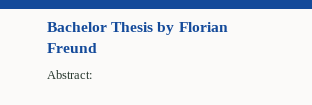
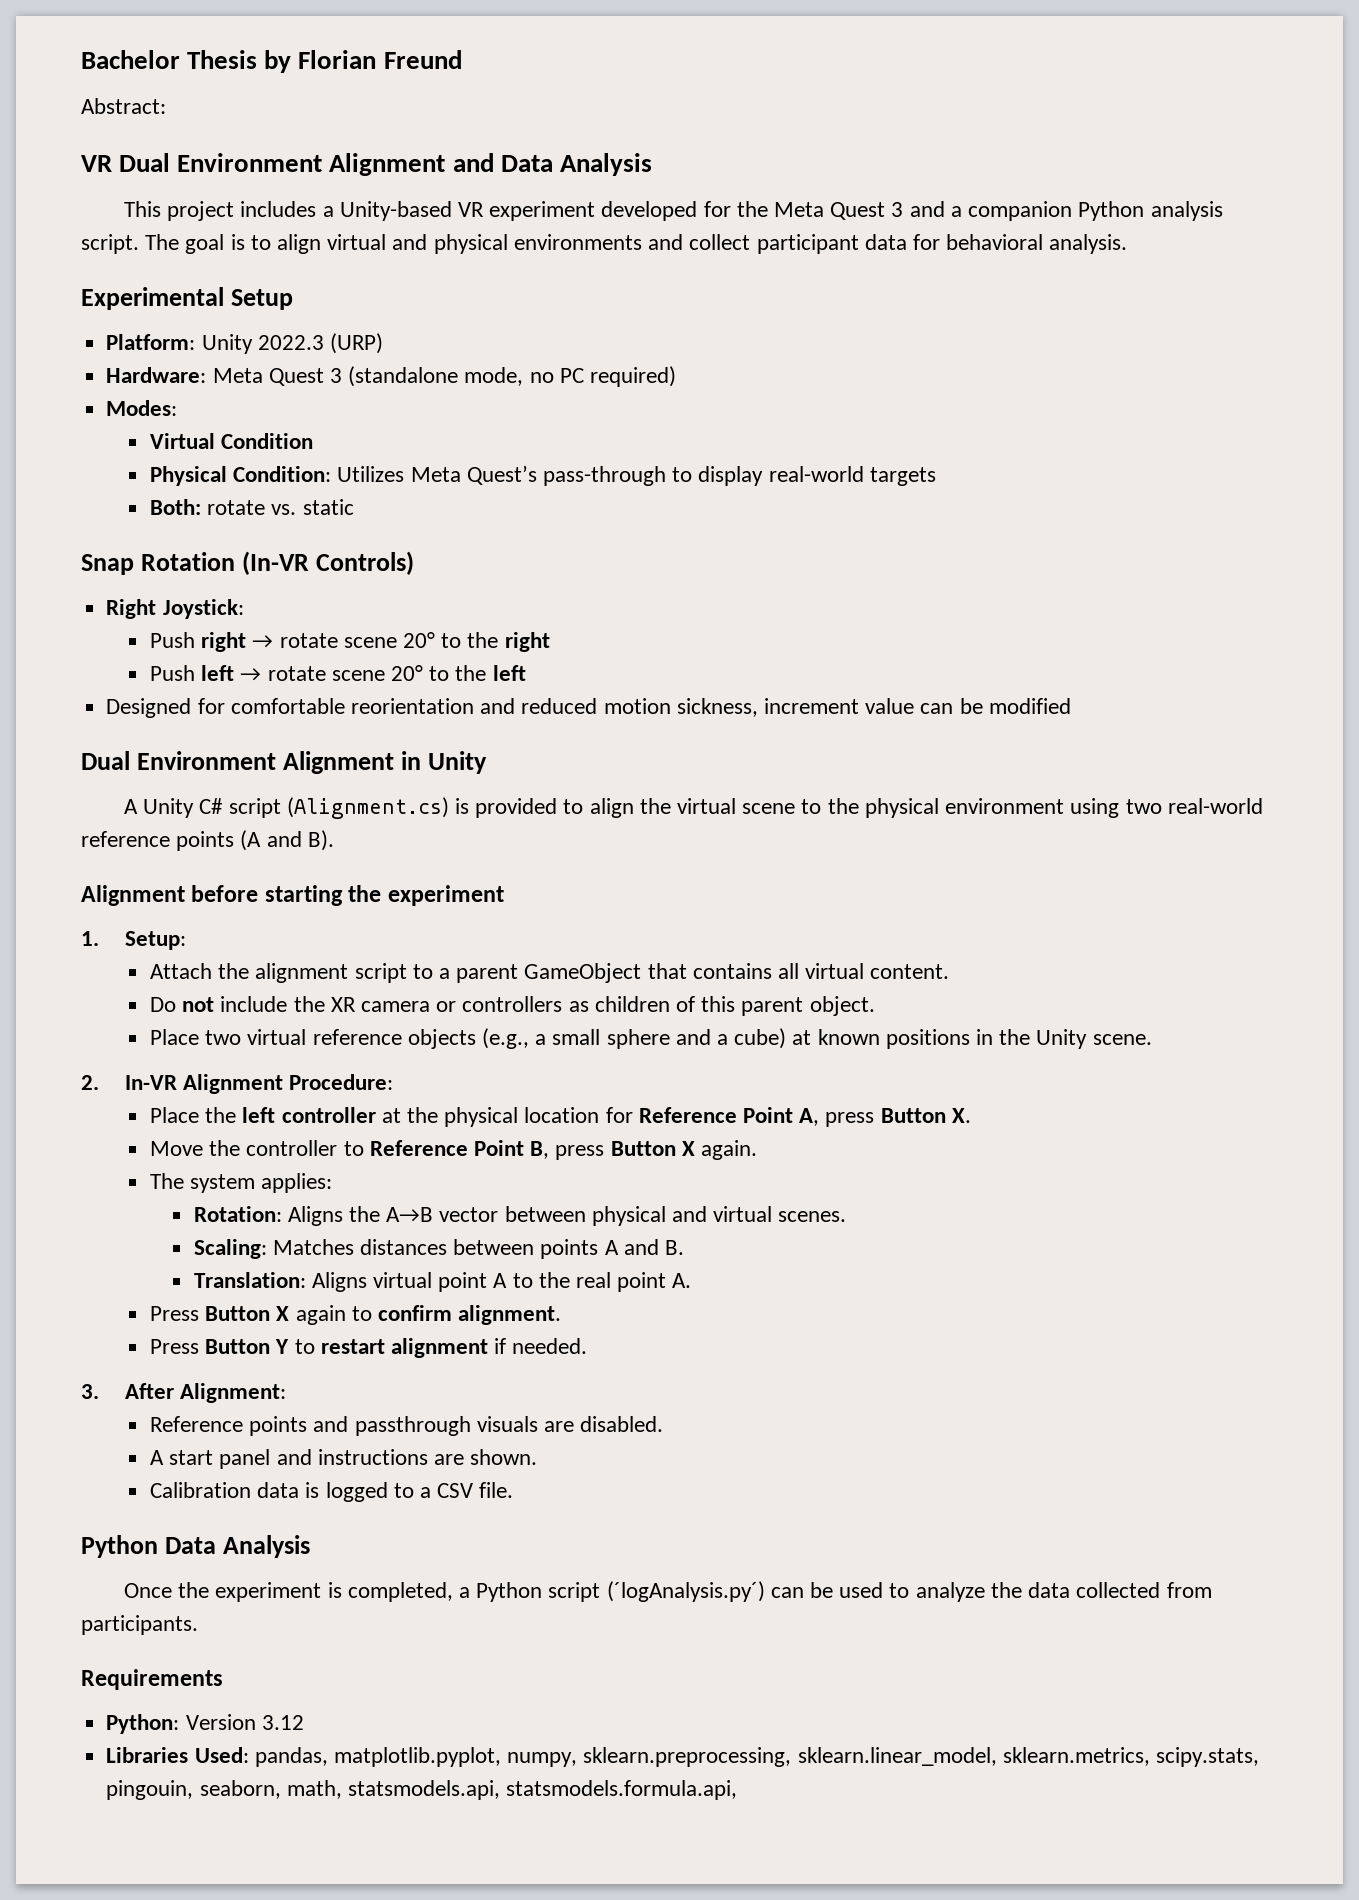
(92, 74) none -> [81,153,652,176] [123,201,1223,221] [81,234,1128,254] [81,287,293,310] [106,333,383,354] [106,366,676,387] [106,400,178,416] [149,433,314,449] [149,465,936,486] [149,499,354,515] [81,551,414,575] [106,599,244,619] [149,632,550,652] [149,665,526,681] [106,698,1071,718] [81,751,487,774] [123,797,1263,819] [81,830,334,851] [81,885,504,906] [81,931,186,950] [149,963,950,983] [149,996,875,1016] [149,1028,1152,1049] [81,1074,394,1094] [149,1107,971,1127] [149,1140,758,1160] [149,1173,333,1193] [193,1206,847,1226] [193,1239,684,1259] [193,1272,692,1292] [149,1305,562,1325] [149,1338,588,1358] [81,1383,286,1403] [149,1416,664,1436] [149,1449,538,1469] [149,1482,514,1502] [81,1535,310,1558] [123,1581,1212,1602] [81,1615,198,1635] [81,1669,223,1690] [106,1714,304,1734] [106,1747,1259,1767] [106,1780,738,1800] // VR Dual Environment Alignment and Data Analysis // This project includes a Unity-based VR experiment developed for the Meta Quest 3 and a companion Python analysis script. The goal is to align virtual and physical environments and collect participant data for behavioral analysis. // Experimental Setup // Platform: Unity 2022.3 (URP) // Hardware: Meta Quest 3 (standalone mode, no PC required) // Modes: // Virtual Condition // Physical Condition: Utilizes Meta Quest’s pass-through to display real-world targets // Both: rotate vs. static // Snap Rotation (In-VR Controls) // Right Joystick: // Push right → rotate scene 20° to the right // Push left → rotate scene 20° to the left // Designed for comfortable reorientation and reduced motion sickness, increment value can be modified // Dual Environment Alignment in Unity // A Unity C# script (Alignment.cs) is provided to align the virtual scene to the physical environment using two real-world reference points (A and B). // Alignment before starting the experiment // 1. Setup: // Attach the alignment script to a parent GameObject that contains all virtual content. // Do not include the XR camera or controllers as children of this parent object. // Place two virtual reference objects (e.g., a small sphere and a cube) at known positions in the Unity scene. // 2. In-VR Alignment Procedure: // Place the left controller at the physical location for Reference Point A, press Button X. // Move the controller to Reference Point B, press Button X again. // The system applies: // Rotation: Aligns the A→B vector between physical and virtual scenes. // Scaling: Matches distances between points A and B. // Translation: Aligns virtual point A to the real point A. // Press Button X again to confirm alignment. // Press Button Y to restart alignment if needed. // 3. After Alignment: // Reference points and passthrough visuals are disabled. // A start panel and instructions are shown. // Calibration data is logged to a CSV file. // Python Data Analysis // Once the experiment is completed, a Python script (´logAnalysis.py´) can be used to analyze the data collected from participants. // Requirements // Python: Version 3.12 // Libraries Used: pandas, matplotlib.pyplot, numpy, sklearn.preprocessing, sklearn.linear_model, sklearn.metrics, scipy.stats, pingouin, seaborn, math, statsmodels.api, statsmodels.formula.api,

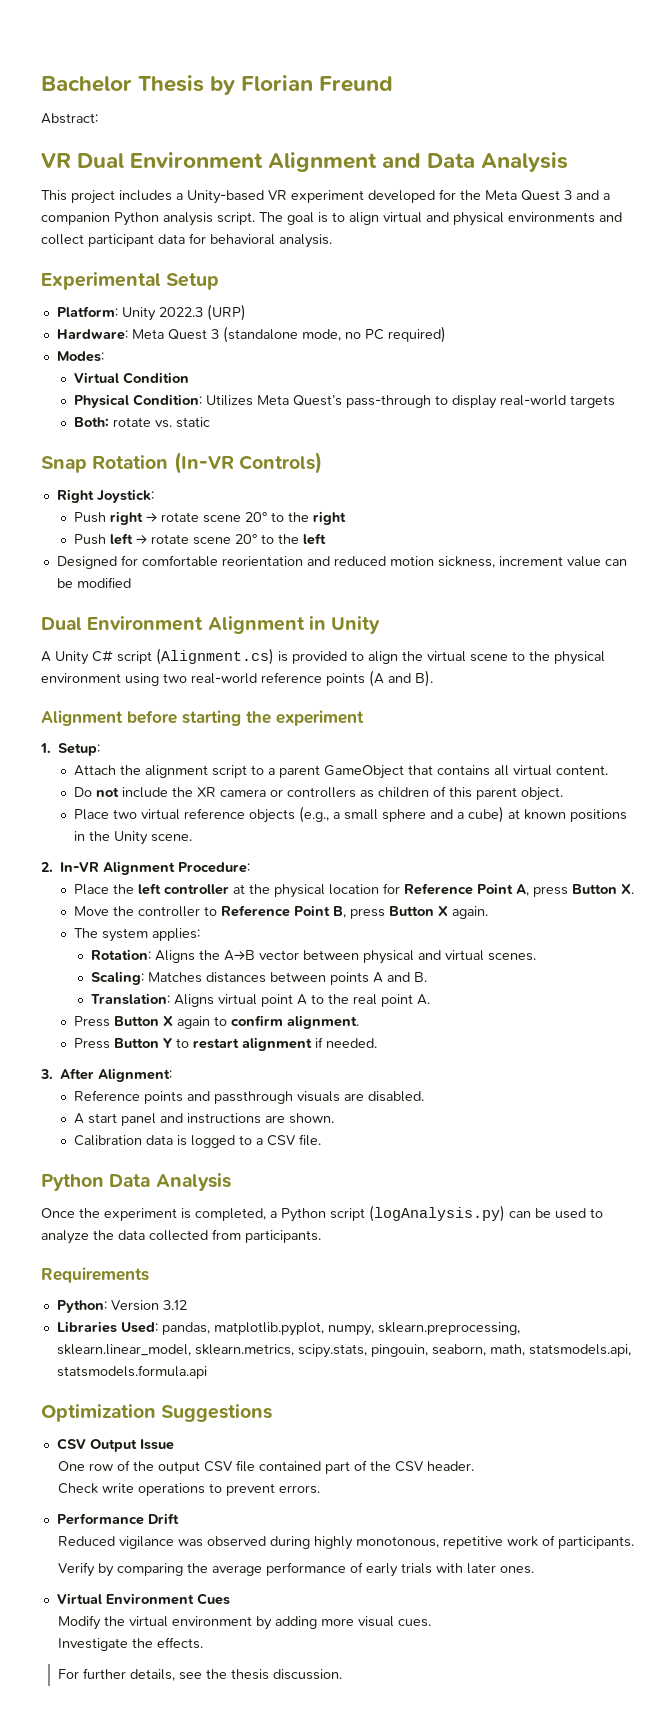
[606,1581,765,1602] (´logAnalysis.py´) -> [369,1205,505,1222] (logAnalysis.py)
[506,1780,738,1800] statsmodels.formula.api, -> [56,1365,207,1379] [41,1404,273,1422] [56,1438,174,1452] [58,1460,475,1474] [58,1483,321,1496] [56,1513,179,1525] [58,1535,635,1550] [58,1562,535,1577] [56,1593,230,1605] [58,1615,432,1630] [58,1637,204,1651] [58,1668,343,1681] statsmodels.formula.api // Optimization Suggestions // CSV Output Issue // One row of the output CSV file contained part of the CSV header. // Check write operations to prevent errors. // Performance Drift // Reduced vigilance was observed during highly monotonous, repetitive work of participants. // Verify by comparing the average performance of early trials with later ones. // Virtual Environment Cues // Modify the virtual environment by adding more visual cues. // Investigate the effects. // For further details, see the thesis discussion.

